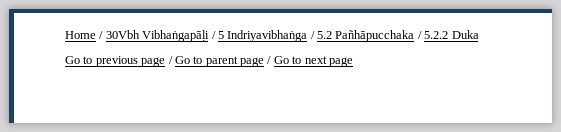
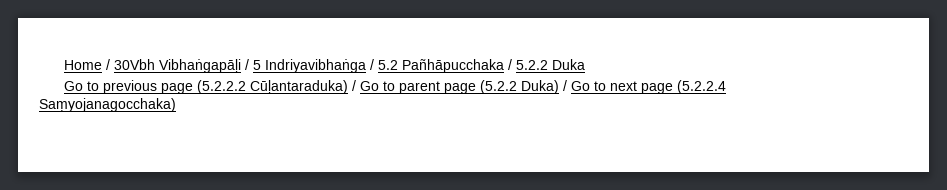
(166, 62) none -> [196,80,348,94] (5.2.2.2 Cūḷantaraduka)
(264, 62) none -> [479,80,559,94] (5.2.2 Duka)
(353, 62) none -> [676,80,726,94] [39,98,176,112] (5.2.2.4 Saṃyojanagocchaka)

